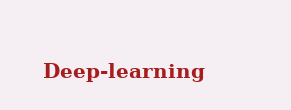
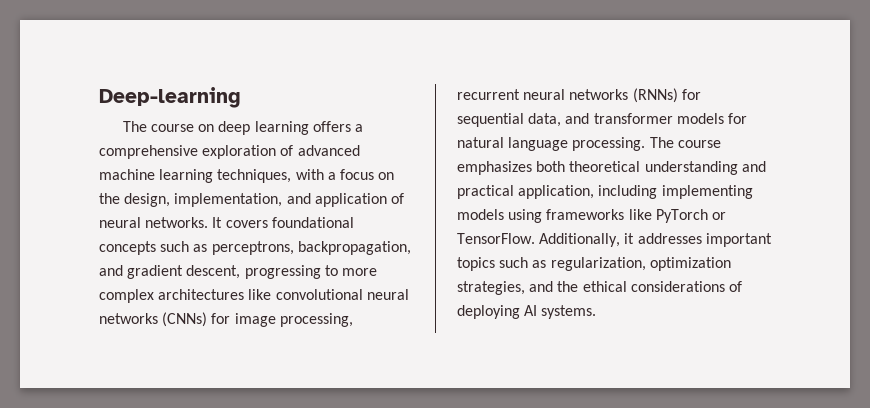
(205, 72) none -> [122,121,363,135] [99,145,360,159] [99,169,395,183] [99,193,404,207] [99,217,354,228] [99,241,411,255] [99,265,377,279] [99,289,409,303] [99,312,353,327] [457,88,701,103] [457,113,747,127] [457,137,721,151] [457,161,766,175] [457,185,753,199] [457,209,726,223] [457,233,772,247] [457,257,731,271] [457,281,742,295] [457,305,597,319] // The course on deep learning offers a comprehensive exploration of advanced machine learning techniques, with a focus on the design, implementation, and application of neural networks. It covers foundational concepts such as perceptrons, backpropagation, and gradient descent, progressing to more complex architectures like convolutional neural networks (CNNs) for image processing, recurrent neural networks (RNNs) for sequential data, and transformer models for natural language processing. The course emphasizes both theoretical understanding and practical application, including implementing models using frameworks like PyTorch or TensorFlow. Additionally, it addresses important topics such as regularization, optimization strategies, and the ethical considerations of deploying AI systems.

